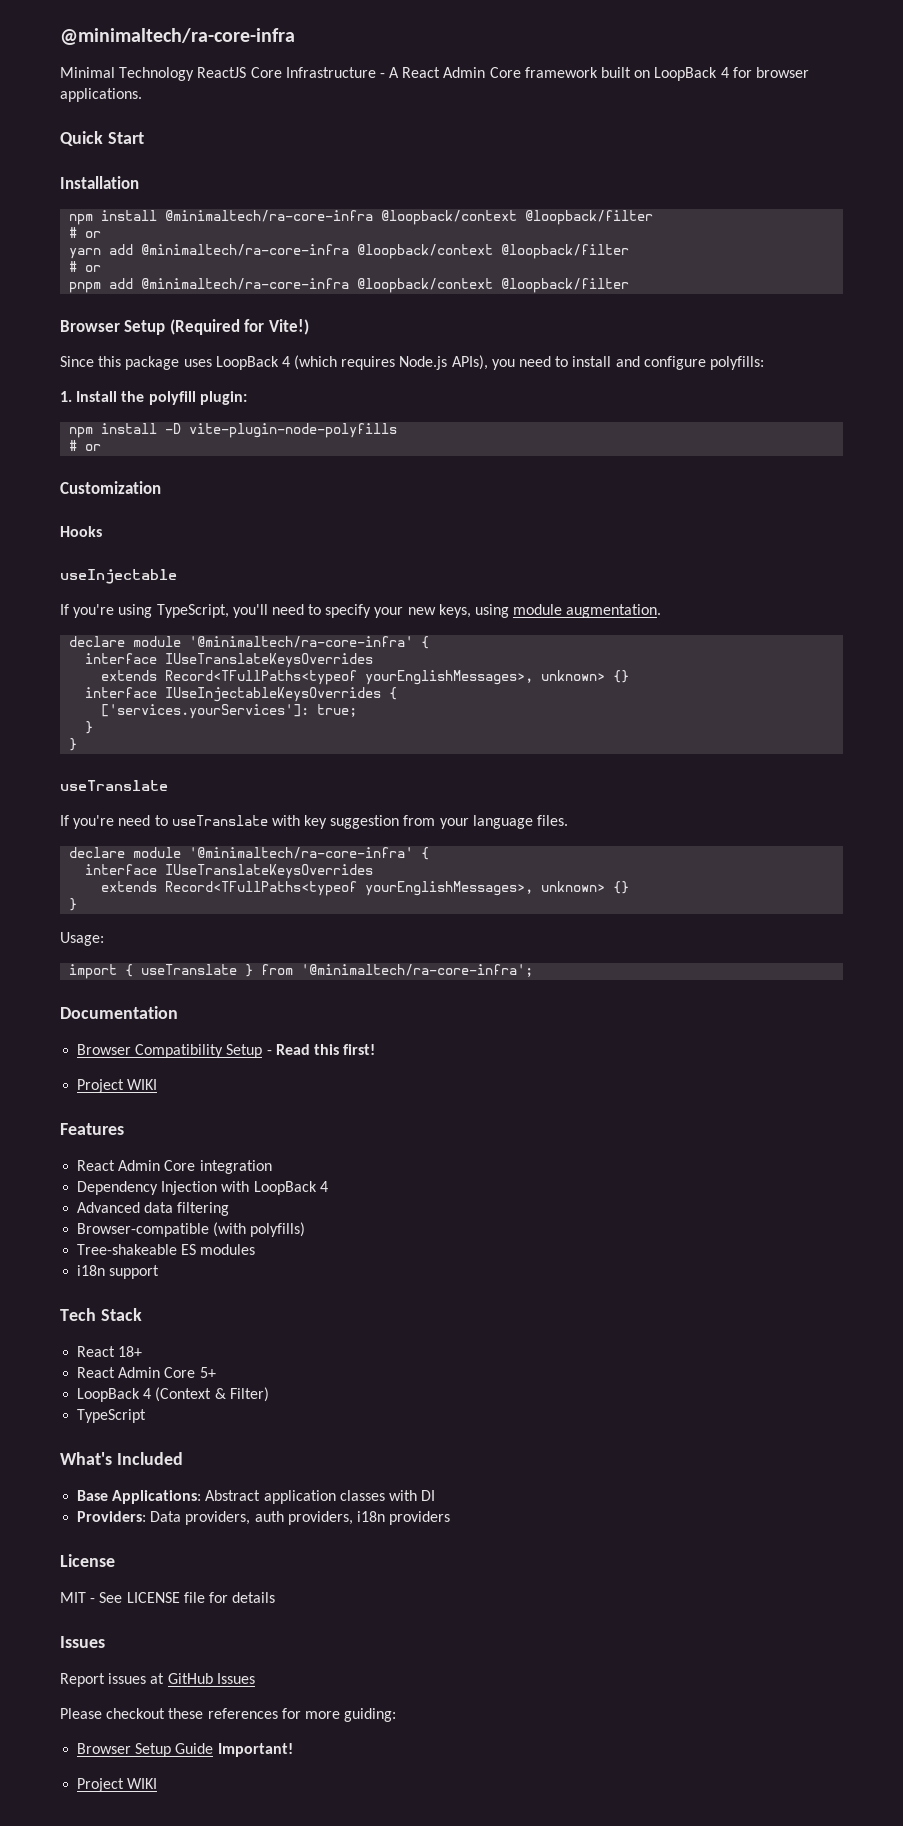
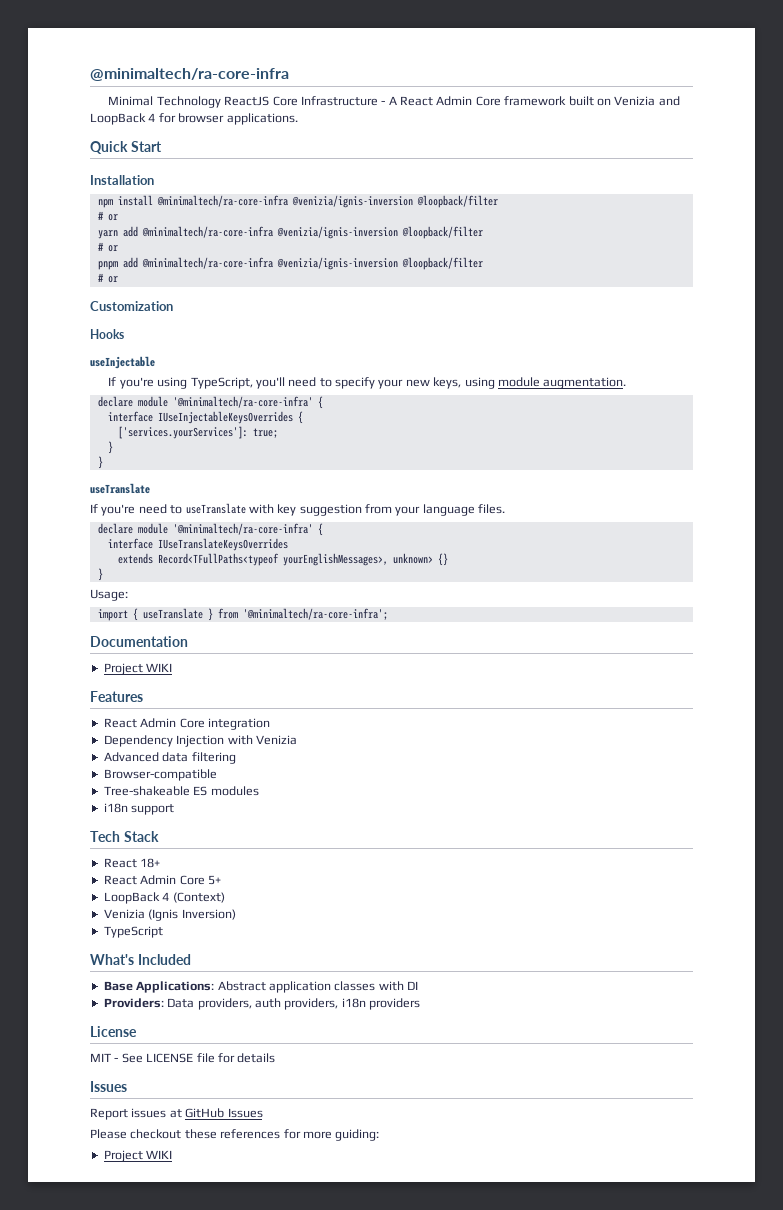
(651, 74) none -> [614,96,680,106] Venizia and
[381,210,518,225] @loopback/context -> [291,195,413,208] @venizia/ignis-inversion
[357,244,494,259] @loopback/context -> [276,226,398,239] @venizia/ignis-inversion
[357,278,630,293] [60,319,309,335] [60,355,764,370] [60,391,247,405] [69,423,398,438] @loopback/context @loopback/filter // Browser Setup (Required for Vite!) // Since this package uses LoopBack 4 (which requires Node.js APIs), you need to install and configure polyfills: // 1. Install the polyfill plugin: // npm install -D vite-plugin-node-polyfills -> [276,257,483,270] @venizia/ignis-inversion @loopback/filter
[85,653,374,668] [101,670,630,685] // interface IUseTranslateKeysOverrides // extends Record<TFullPaths<typeof yourEnglishMessages>, unknown> {} -> (323, 402) none
[77,1044,376,1058] // Browser Compatibility Setup - Read this first! -> (188, 641) none
[253,1181,328,1195] LoopBack 4 -> [255,735,297,745] Venizia
[213,1222,306,1237] (with polyfills) -> (217, 775) none
[155,1387,269,1402] (Context & Filter) -> [172,892,225,903] [103,909,236,921] (Context) // Venizia (Ignis Inversion)
[77,1743,293,1757] // Browser Setup Guide Important! -> (380, 1135) none

